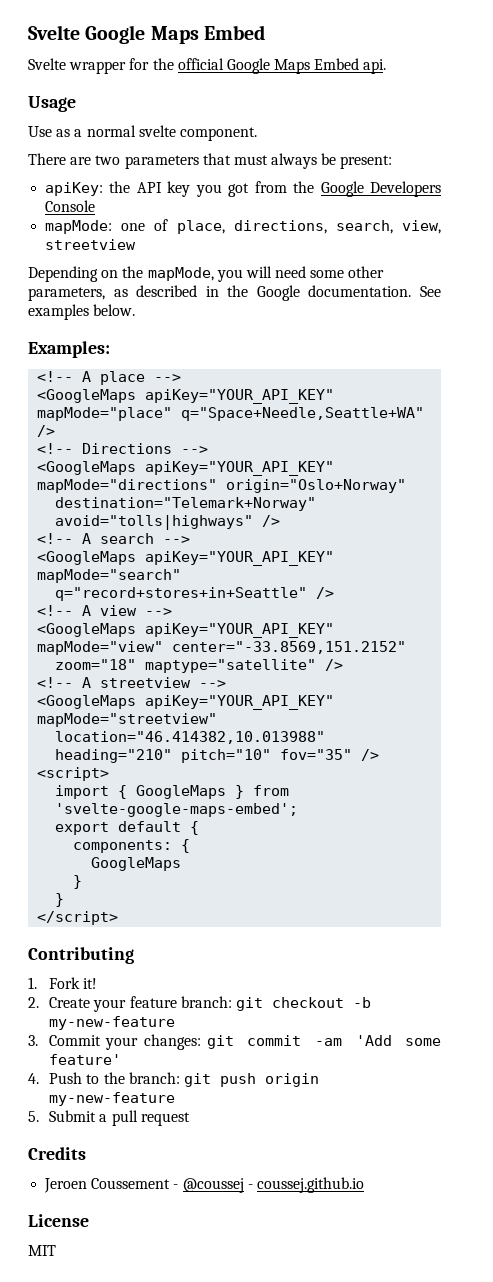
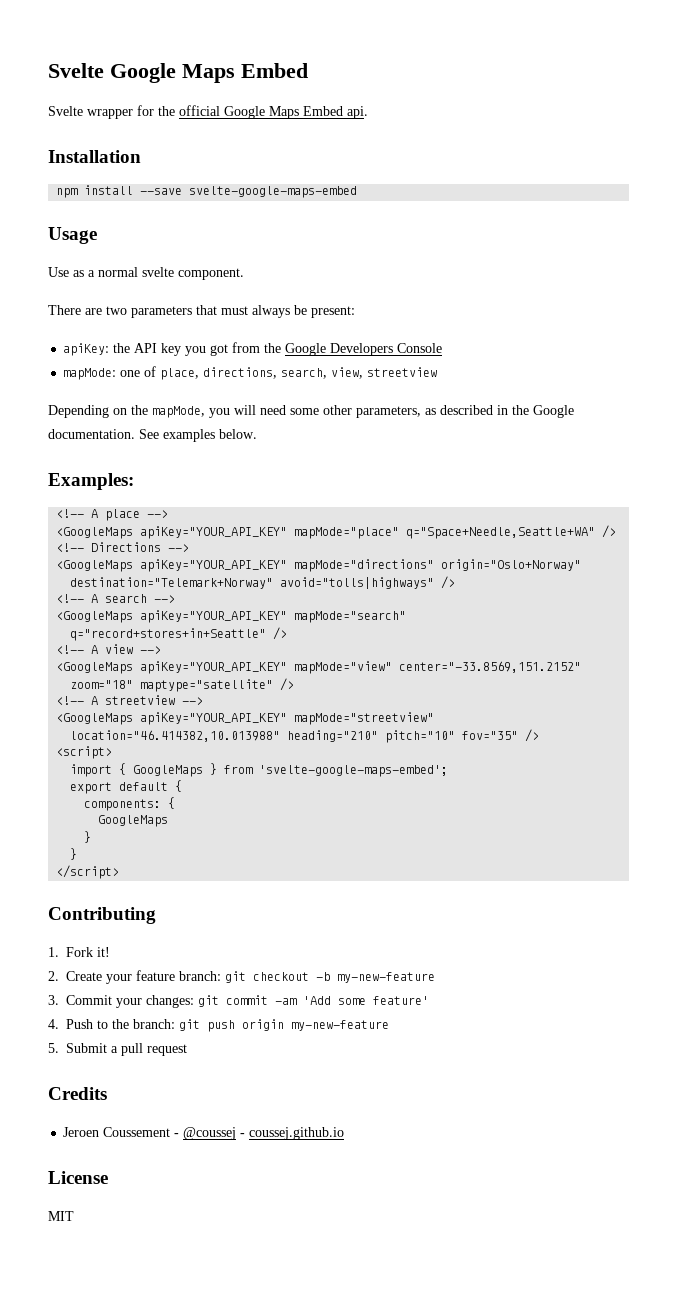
(387, 66) none -> [48,150,141,163] [56,185,358,198] // Installation // npm install --save svelte-google-maps-embed

